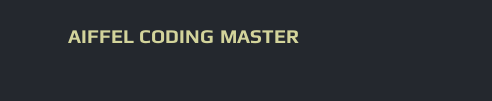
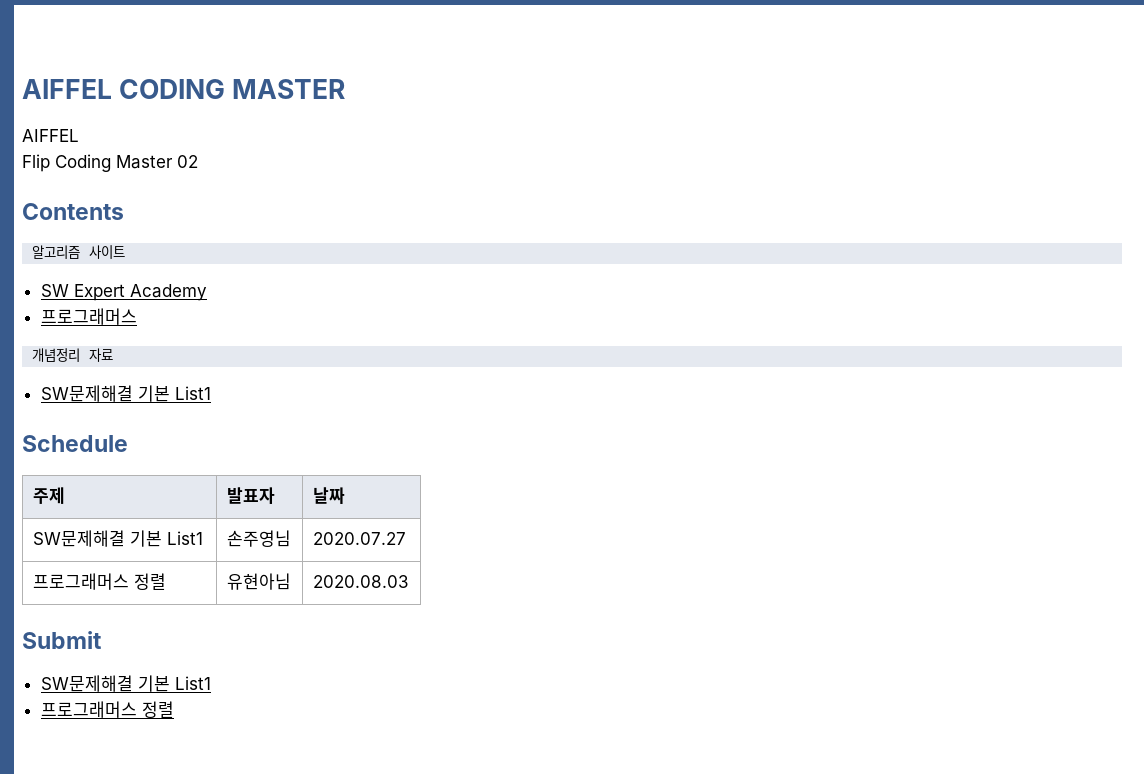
(299, 37) none -> [22,129,79,142] [22,154,198,172] [22,203,124,220] [32,245,126,259] [40,284,207,301] [40,308,137,325] [32,348,114,362] [40,385,211,402] [22,435,128,452] [32,487,65,504] [226,487,275,504] [312,487,345,504] [32,530,203,547] [226,530,291,547] [312,532,406,545] [32,573,166,590] [226,573,291,590] [312,575,409,588] [22,631,102,649] [40,675,211,692] [40,701,174,718] // AIFFEL // Flip Coding Master 02 // Contents // 알고리즘 사이트 // SW Expert Academy // 프로그래머스 // 개념정리 자료 // SW문제해결 기본 List1 // Schedule // 주제 | 발표자 | 날짜 // SW문제해결 기본 List1 | 손주영님 | 2020.07.27 // 프로그래머스 정렬 | 유현아님 | 2020.08.03 // Submit // SW문제해결 기본 List1 // 프로그래머스 정렬

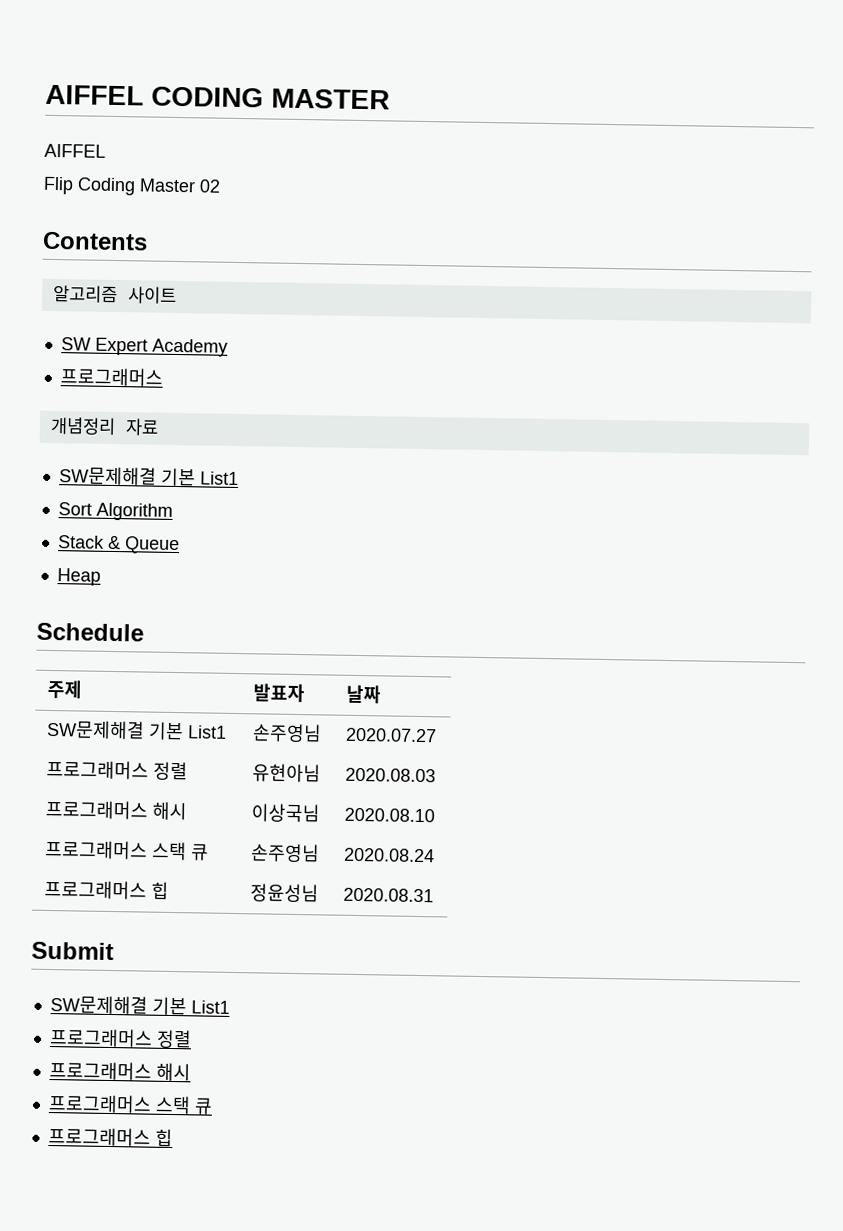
(211, 393) none -> [57,502,173,521] [57,535,180,555] [56,568,101,586] // Sort Algorithm // Stack & Queue // Heap
(409, 581) none -> [45,799,188,821] [251,803,321,823] [344,807,436,823] [45,839,210,861] [250,843,321,863] [344,847,436,863] [44,879,170,900] [250,883,320,903] [343,887,435,903] // 프로그래머스 해시 | 이상국님 | 2020.08.10 // 프로그래머스 스택 큐 | 손주영님 | 2020.08.24 // 프로그래머스 힙 | 정윤성님 | 2020.08.31
(174, 709) none -> [48,1061,191,1082] [47,1094,213,1115] [47,1126,173,1148] // 프로그래머스 해시 // 프로그래머스 스택 큐 // 프로그래머스 힙

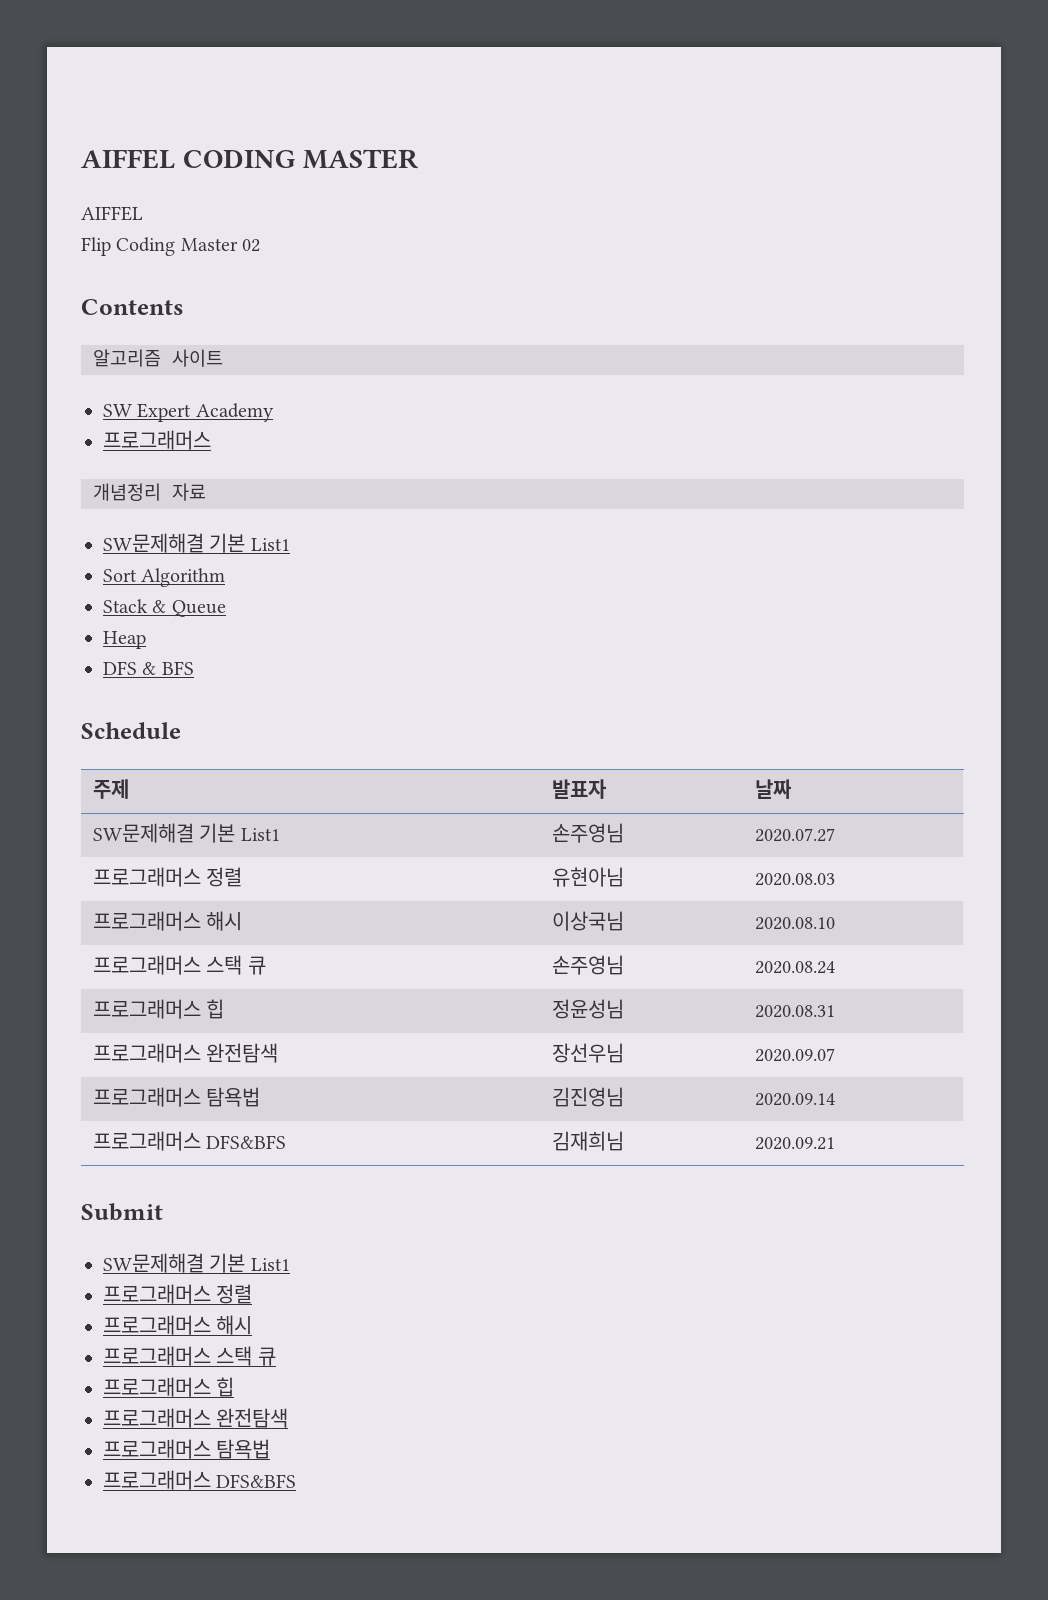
(101, 577) none -> [103,661,194,675] // DFS & BFS
(435, 895) none -> [92,1043,279,1063] [551,1043,624,1063] [754,1048,835,1062] [92,1087,261,1107] [551,1087,624,1107] [754,1093,835,1106] [92,1131,287,1151] [551,1131,624,1151] [754,1137,835,1150] // 프로그래머스 완전탐색 | 장선우님 | 2020.09.07 // 프로그래머스 탐욕법 | 김진영님 | 2020.09.14 // 프로그래머스 DFS&BFS | 김재희님 | 2020.09.21
(173, 1138) none -> [103,1408,289,1428] [103,1439,271,1459] [103,1470,297,1490] // 프로그래머스 완전탐색 // 프로그래머스 탐욕법 // 프로그래머스 DFS&BFS

